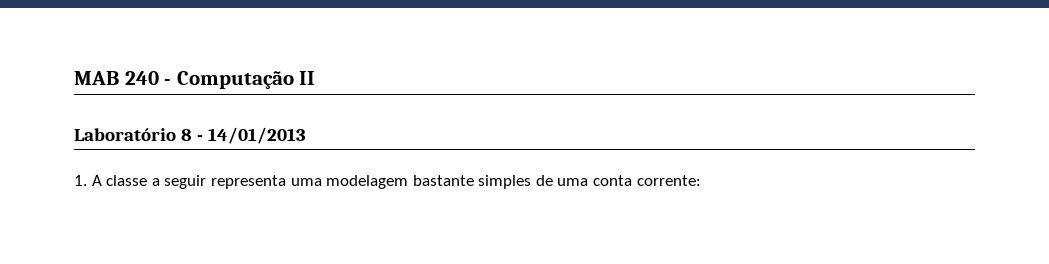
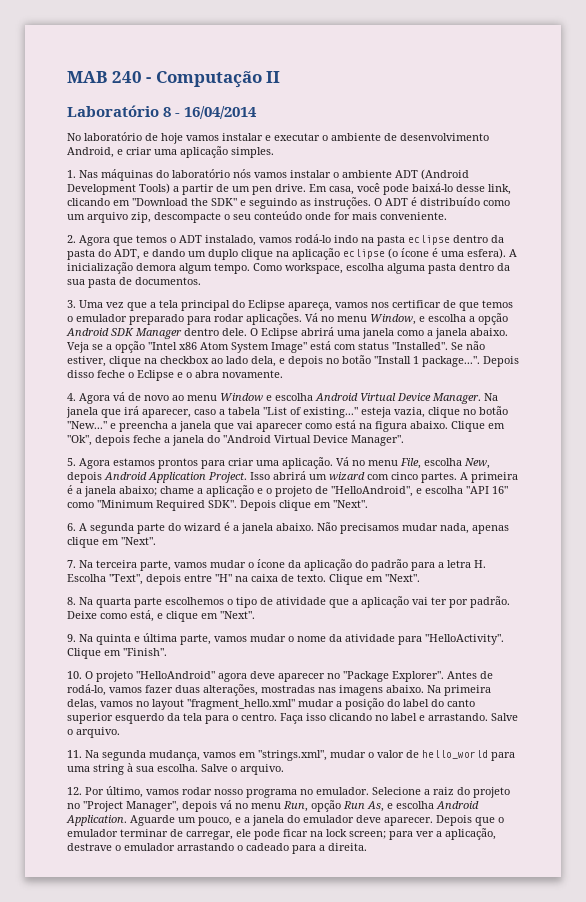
[208,127,307,144] [74,175,701,189] 14/01/2013 // 1. A classe a seguir representa uma modelagem bastante simples de uma conta corrente: -> [184,106,258,119] [67,132,489,144] [67,146,274,158] [67,169,469,181] [67,183,511,195] [67,197,510,209] [67,211,447,223] [67,234,504,246] [67,248,517,260] [67,262,510,274] [67,277,201,288] [67,300,513,311] [67,313,508,325] [66,327,508,339] [67,341,485,353] [67,355,519,367] [67,370,283,381] [67,392,498,404] [66,406,508,418] [67,420,505,432] [67,435,404,446] [67,457,490,469] [67,471,518,483] [67,485,508,497] [67,500,368,511] [67,522,509,534] [67,537,156,548] [67,559,486,571] [67,574,420,585] [67,596,510,608] [67,610,255,622] [67,633,504,645] [67,648,167,659] [67,671,493,682] [67,684,491,696] [67,698,475,710] [67,713,518,724] [67,727,120,738] [67,750,515,761] [67,763,284,775] [67,786,510,798] [67,800,479,812] [66,815,504,826] [67,828,496,840] [67,843,367,854] 16/04/2014 // No laboratório de hoje vamos instalar e executar o ambiente de desenvolvimento Android, e criar uma aplicação simples. // 1. Nas máquinas do laboratório nós vamos instalar o ambiente ADT (Android Development Tools) a partir de um pen drive. Em casa, você pode baixá-lo desse link, clicando em "Download the SDK" e seguindo as instruções. O ADT é distribuído como um arquivo zip, descompacte o seu conteúdo onde for mais conveniente. // 2. Agora que temos o ADT instalado, vamos rodá-lo indo na pasta eclipse dentro da pasta do ADT, e dando um duplo clique na aplicação eclipse (o ícone é uma esfera). A inicialização demora algum tempo. Como workspace, escolha alguma pasta dentro da sua pasta de documentos. // 3. Uma vez que a tela principal do Eclipse apareça, vamos nos certificar de que temos o emulador preparado para rodar aplicações. Vá no menu Window, e escolha a opção Android SDK Manager dentro dele. O Eclipse abrirá uma janela como a janela abaixo. Veja se a opção "Intel x86 Atom System Image" está com status "Installed". Se não estiver, clique na checkbox ao lado dela, e depois no botão "Install 1 package...". Depois disso feche o Eclipse e o abra novamente. // 4. Agora vá de novo ao menu Window e escolha Android Virtual Device Manager. Na janela que irá aparecer, caso a tabela "List of existing..." esteja vazia, clique no botão "New..." e preencha a janela que vai aparecer como está na figura abaixo. Clique em "Ok", depois feche a janela do "Android Virtual Device Manager". // 5. Agora estamos prontos para criar uma aplicação. Vá no menu File, escolha New, depois Android Application Project. Isso abrirá um wizard com cinco partes. A primeira é a janela abaixo; chame a aplicação e o projeto de "HelloAndroid", e escolha "API 16" como "Minimum Required SDK". Depois clique em "Next". // 6. A segunda parte do wizard é a janela abaixo. Não precisamos mudar nada, apenas clique em "Next". // 7. Na terceira parte, vamos mudar o ícone da aplicação do padrão para a letra H. Escolha "Text", depois entre "H" na caixa de texto. Clique em "Next". // 8. Na quarta parte escolhemos o tipo de atividade que a aplicação vai ter por padrão. Deixe como está, e clique em "Next". // 9. Na quinta e última parte, vamos mudar o nome da atividade para "HelloActivity". Clique em "Finish". // 10. O projeto "HelloAndroid" agora deve aparecer no "Package Explorer". Antes de rodá-lo, vamos fazer duas alterações, mostradas nas imagens abaixo. Na primeira delas, vamos no layout "fragment_hello.xml" mudar a posição do label do canto superior esquerdo da tela para o centro. Faça isso clicando no label e arrastando. Salve o arquivo. // 11. Na segunda mudança, vamos em "strings.xml", mudar o valor de hello_world para uma string à sua escolha. Salve o arquivo. // 12. Por último, vamos rodar nosso programa no emulador. Selecione a raiz do projeto no "Project Manager", depois vá no menu Run, opção Run As, e escolha Android Application. Aguarde um pouco, e a janela do emulador deve aparecer. Depois que o emulador terminar de carregar, ele pode ficar na lock screen; para ver a aplicação, destrave o emulador arrastando o cadeado para a direita.

